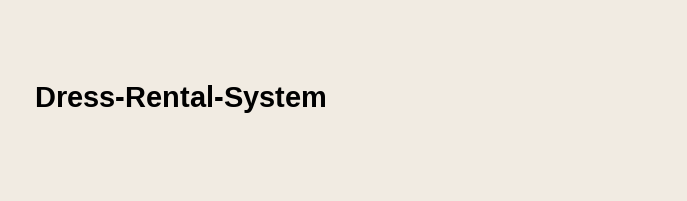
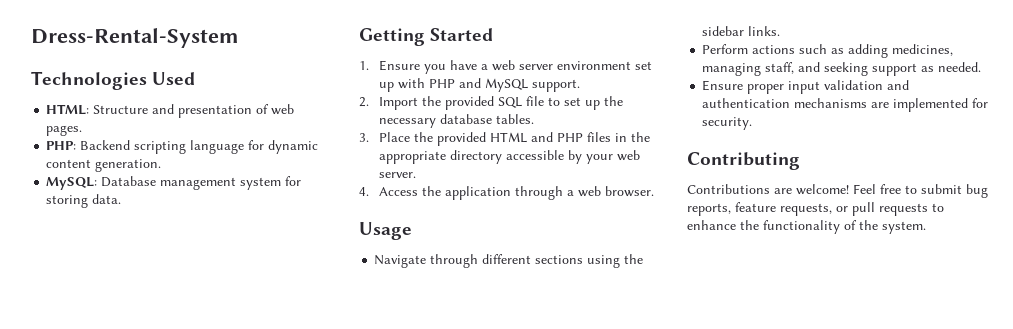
(327, 99) none -> [31,71,196,90] [46,104,295,118] [46,125,83,136] [46,140,319,154] [46,159,162,172] [46,176,302,190] [46,194,122,208] [359,28,494,46] [359,60,652,74] [378,78,580,92] [359,96,623,110] [378,114,534,128] [359,132,650,146] [378,150,640,164] [378,172,416,178] [359,186,654,200] [359,222,412,240] [374,254,644,268] [702,26,781,36] [702,44,954,58] [702,62,982,76] [702,80,910,94] [702,98,989,112] [702,117,753,130] [687,152,800,170] [687,184,988,198] [687,202,944,216] [687,220,926,234] // Technologies Used // HTML: Structure and presentation of web pages. // PHP: Backend scripting language for dynamic content generation. // MySQL: Database management system for storing data. // Getting Started // 1. Ensure you have a web server environment set up with PHP and MySQL support. // 2. Import the provided SQL file to set up the necessary database tables. // 3. Place the provided HTML and PHP files in the appropriate directory accessible by your web server. // 4. Access the application through a web browser. // Usage // Navigate through different sections using the sidebar links. // Perform actions such as adding medicines, managing staff, and seeking support as needed. // Ensure proper input validation and authentication mechanisms are implemented for security. // Contributing // Contributions are welcome! Feel free to submit bug reports, feature requests, or pull requests to enhance the functionality of the system.

